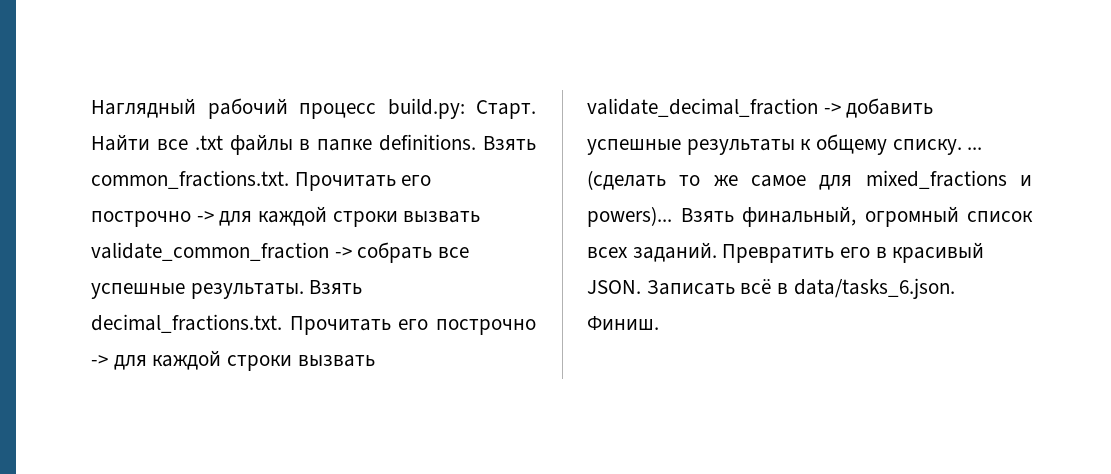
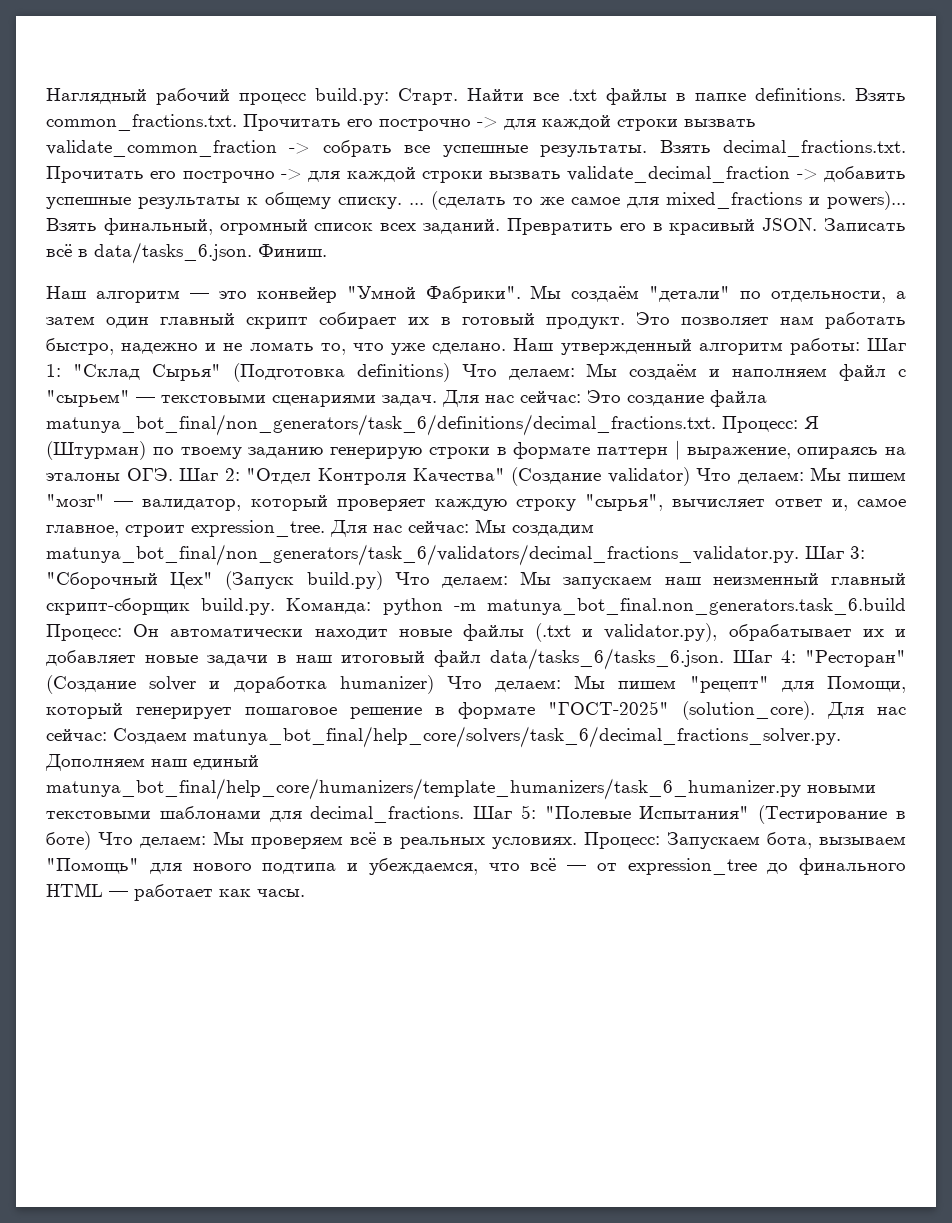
(659, 323) none -> [46,285,906,303] [46,312,906,329] [46,338,906,355] [46,363,906,382] [46,390,767,407] [46,414,819,436] [46,440,906,460] [46,467,907,486] [46,494,906,511] [46,519,594,537] [46,544,865,566] [46,571,907,590] [46,598,906,615] [46,623,906,642] [46,648,906,670] [46,675,906,694] [46,701,906,720] [46,726,841,748] [45,754,259,771] [46,778,876,800] [46,805,907,824] [46,831,906,850] [46,858,906,875] [46,883,305,901] // Наш алгоритм — это конвейер "Умной Фабрики". Мы создаём "детали" по отдельности, а затем один главный скрипт собирает их в готовый продукт. Это позволяет нам работать быстро, надежно и не ломать то, что уже сделано. Наш утвержденный алгоритм работы: Шаг 1: "Склад Сырья" (Подготовка definitions) Что делаем: Мы создаём и наполняем файл с "сырьем" — текстовыми сценариями задач. Для нас сейчас: Это создание файла matunya_bot_final/non_generators/task_6/definitions/decimal_fractions.txt. Процесс: Я (Штурман) по твоему заданию генерирую строки в формате паттерн | выражение, опираясь на эталоны ОГЭ. Шаг 2: "Отдел Контроля Качества" (Создание validator) Что делаем: Мы пишем "мозг" — валидатор, который проверяет каждую строку "сырья", вычисляет ответ и, самое главное, строит expression_tree. Для нас сейчас: Мы создадим matunya_bot_final/non_generators/task_6/validators/decimal_fractions_validator.py. Шаг 3: "Сборочный Цех" (Запуск build.py) Что делаем: Мы запускаем наш неизменный главный скрипт-сборщик build.py. Команда: python -m matunya_bot_final.non_generators.task_6.build Процесс: Он автоматически находит новые файлы (.txt и validator.py), обрабатывает их и добавляет новые задачи в наш итоговый файл data/tasks_6/tasks_6.json. Шаг 4: "Ресторан" (Создание solver и доработка humanizer) Что делаем: Мы пишем "рецепт" для Помощи, который генерирует пошаговое решение в формате "ГОСТ-2025" (solution_core). Для нас сейчас: Создаем matunya_bot_final/help_core/solvers/task_6/decimal_fractions_solver.py. Дополняем наш единый matunya_bot_final/help_core/humanizers/template_humanizers/task_6_humanizer.py новыми текстовыми шаблонами для decimal_fractions. Шаг 5: "Полевые Испытания" (Тестирование в боте) Что делаем: Мы проверяем всё в реальных условиях. Процесс: Запускаем бота, вызываем "Помощь" для нового подтипа и убеждаемся, что всё — от expression_tree до финального HTML — работает как часы.

